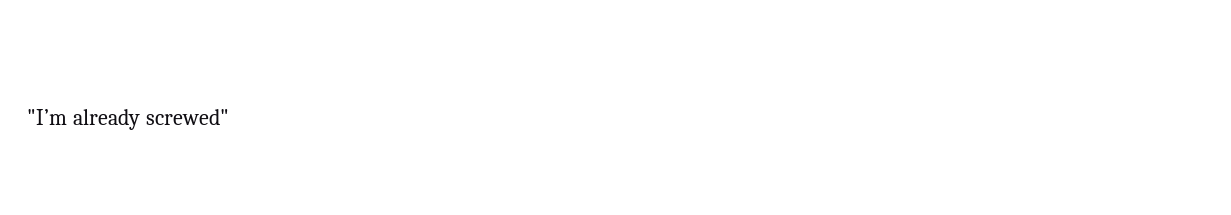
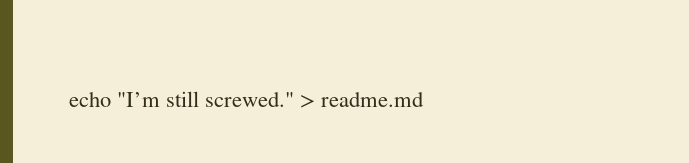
[27,109,229,130] "I’m already screwed" -> [69,91,425,108] echo "I’m still screwed." > readme.md

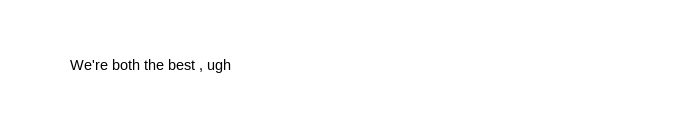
[69,91,425,108] echo "I’m still screwed." > readme.md -> [70,59,231,73] We're both the best , ugh

